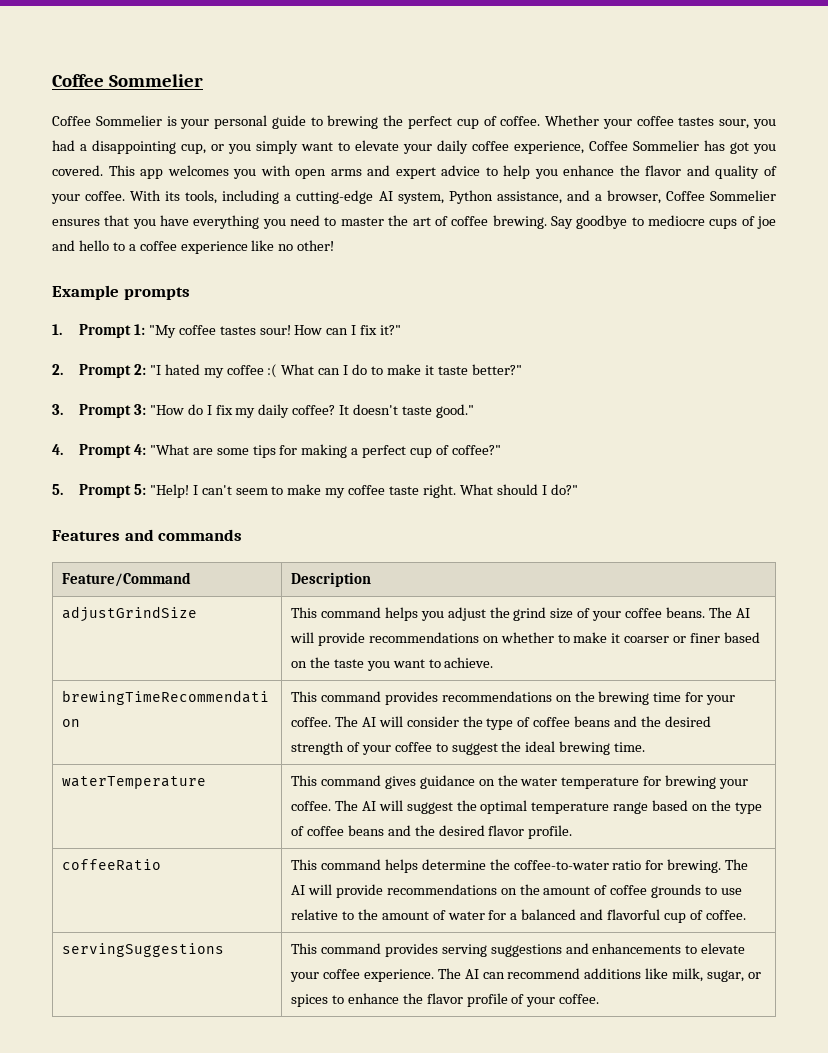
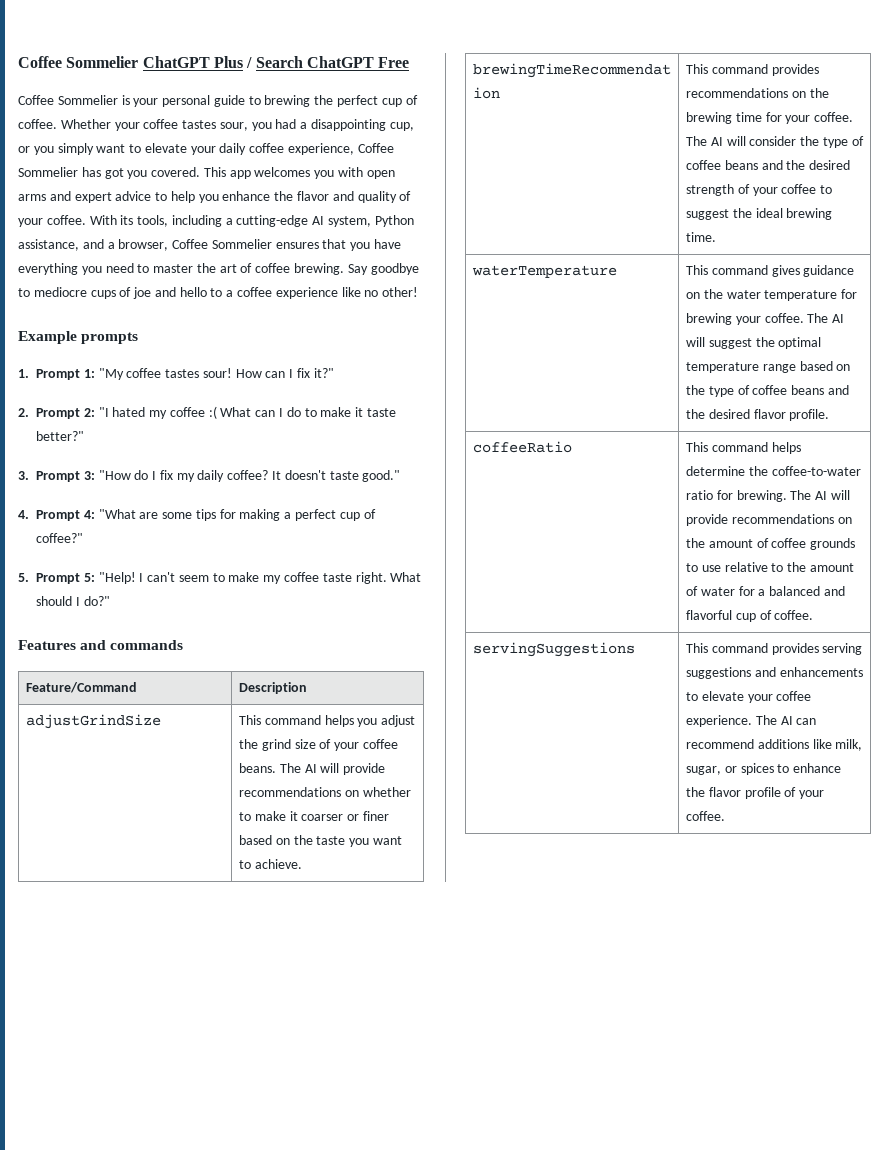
[52,74,203,87] Coffee Sommelier -> [18,56,410,68] Coffee Sommelier ChatGPT Plus / Search ChatGPT Free

